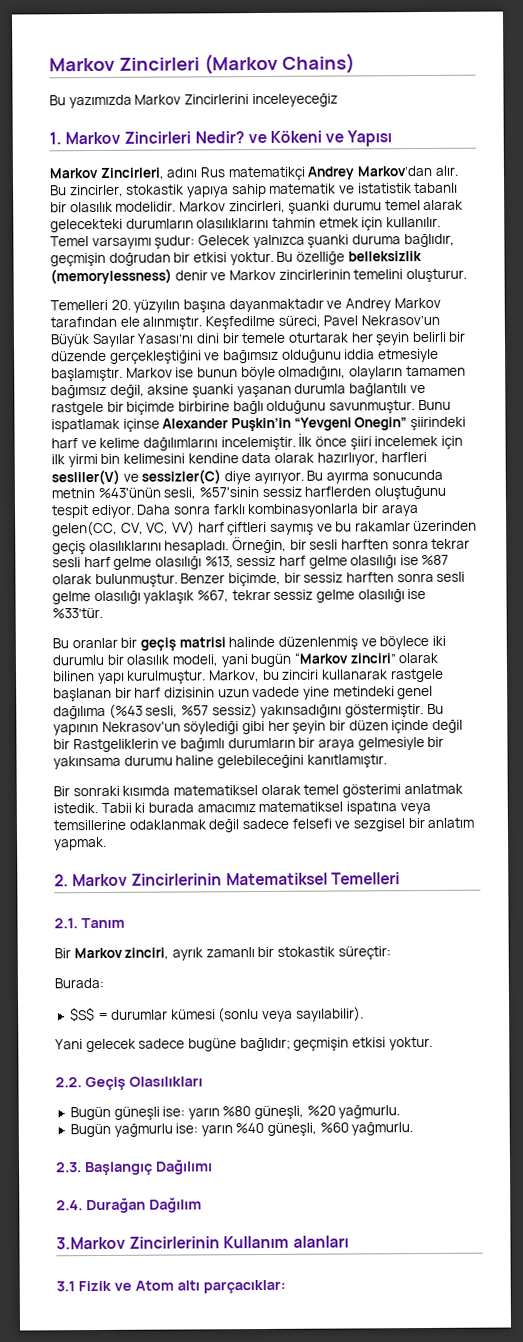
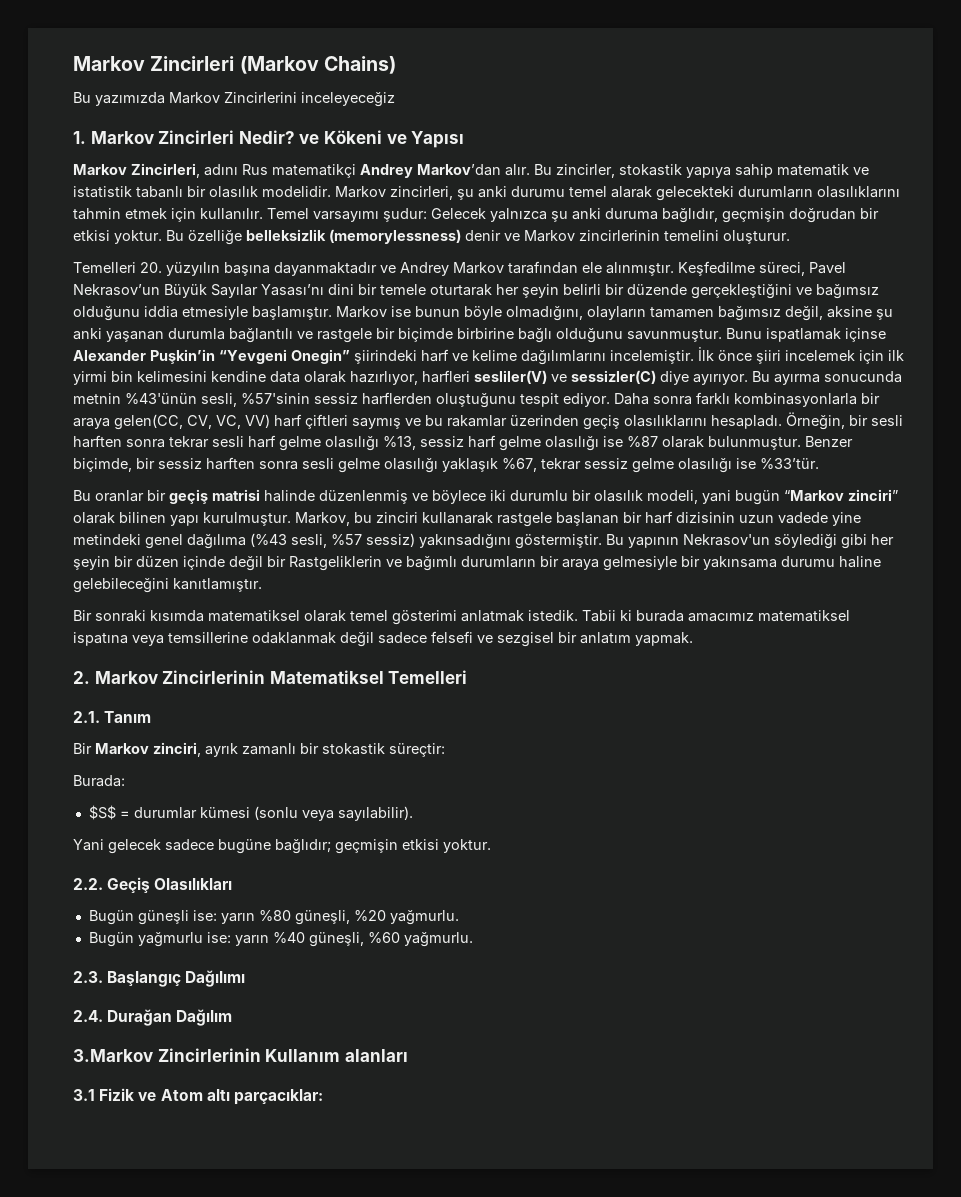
[288,200,331,214] şuanki -> [457,186,507,200] şu anki
[307,234,350,248] şuanki -> [551,208,601,222] şu anki
[191,384,234,398] şuanki -> [876,309,893,320] [73,328,102,340] şu anki

